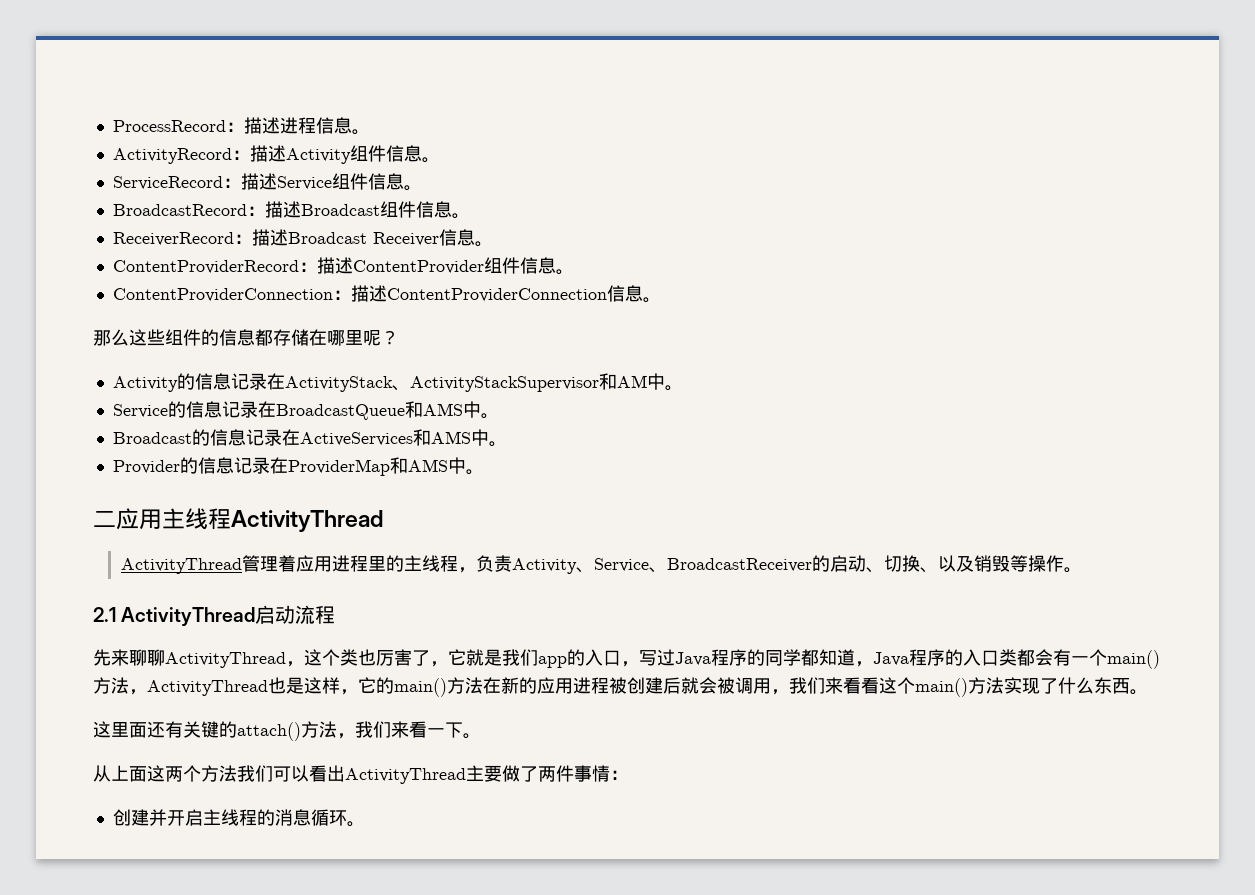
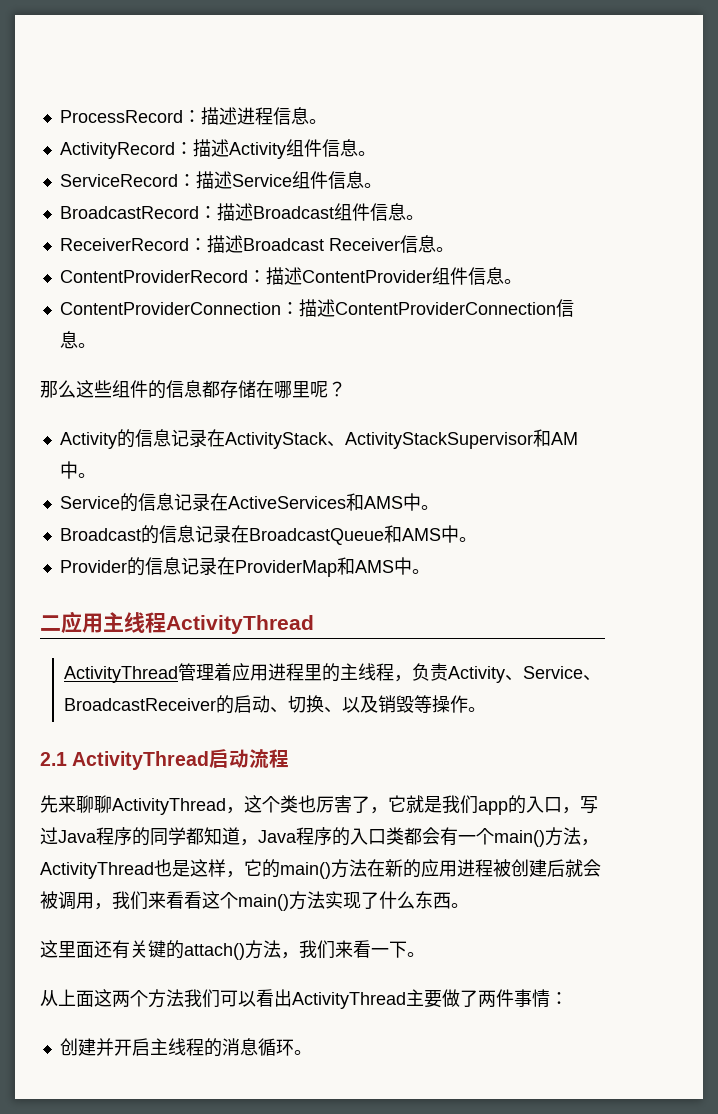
[275,404,405,420] BroadcastQueue -> [227,496,346,509] ActiveServices
[299,432,413,446] ActiveServices -> [248,528,384,545] BroadcastQueue

